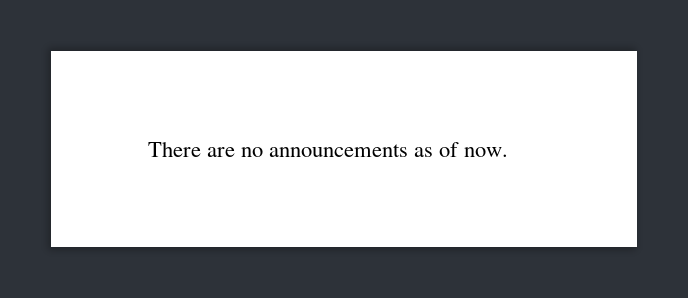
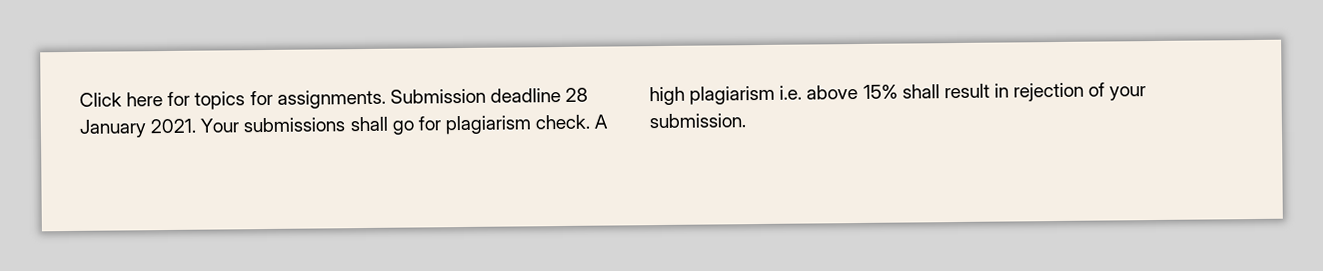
[148,141,509,157] There are no announcements as of now. -> [79,87,589,110] [79,114,609,138] [649,82,1147,106] [649,113,746,129] Click here for topics for assignments. Submission deadline 28 January 2021. Your submissions shall go for plagiarism check. A high plagiarism i.e. above 15% shall result in rejection of your submission.

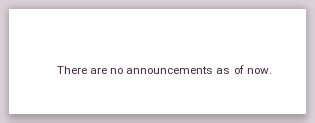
[79,87,589,110] [79,114,609,138] [649,82,1147,106] [649,113,746,129] Click here for topics for assignments. Submission deadline 28 January 2021. Your submissions shall go for plagiarism check. A high plagiarism i.e. above 15% shall result in rejection of your submission. -> [57,65,272,74] There are no announcements as of now.

